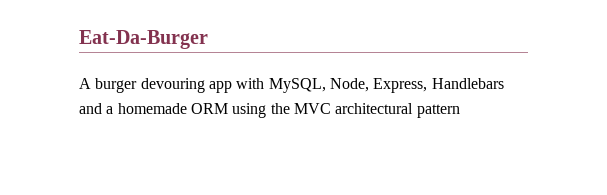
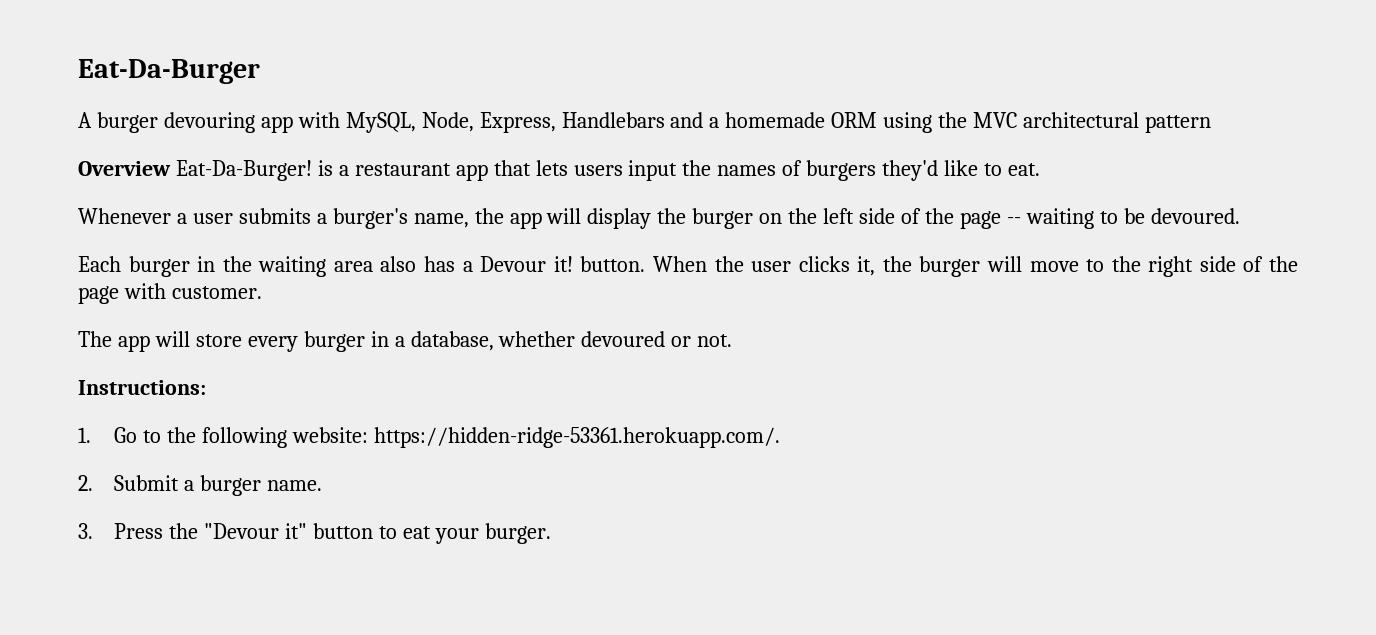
(460, 111) none -> [78,160,1040,181] [78,208,1240,229] [78,256,1299,277] [78,283,262,304] [78,331,733,352] [78,380,206,395] [78,427,780,448] [78,475,322,496] [78,523,551,544] // Overview Eat-Da-Burger! is a restaurant app that lets users input the names of burgers they'd like to eat. // Whenever a user submits a burger's name, the app will display the burger on the left side of the page -- waiting to be devoured. // Each burger in the waiting area also has a Devour it! button. When the user clicks it, the burger will move to the right side of the page with customer. // The app will store every burger in a database, whether devoured or not. // Instructions: // 1. Go to the following website: https://hidden-ridge-53361.herokuapp.com/. // 2. Submit a burger name. // 3. Press the "Devour it" button to eat your burger.

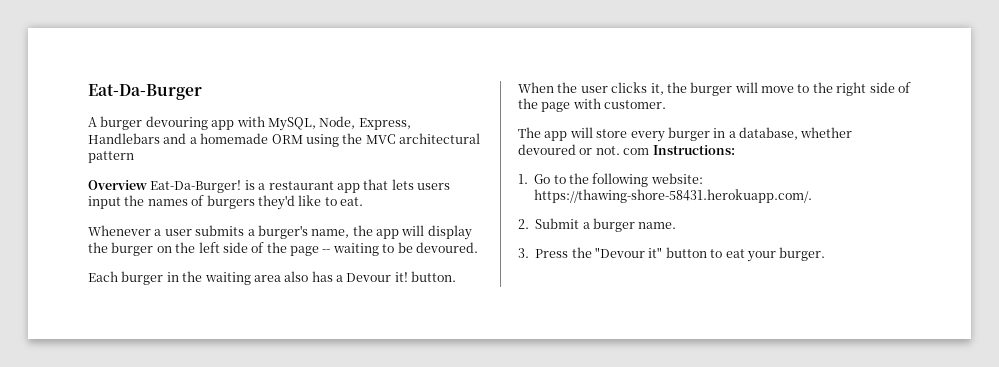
(733, 340) // -> [623,148,650,155] com
[373,427,780,448] https://hidden-ridge-53361.herokuapp.com/. -> [534,189,813,203] https://thawing-shore-58431.herokuapp.com/.

